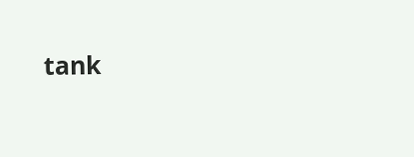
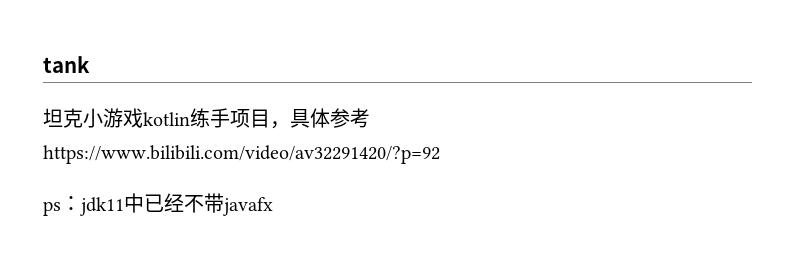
(102, 65) none -> [43,108,370,129] [43,145,440,164] [43,193,273,216] // 坦克小游戏kotlin练手项目，具体参考https://www.bilibili.com/video/av32291420/?p=92 // ps：jdk11中已经不带javafx

